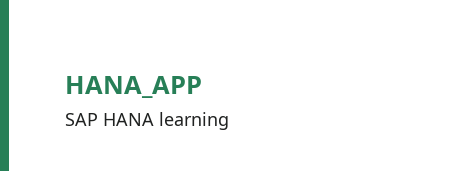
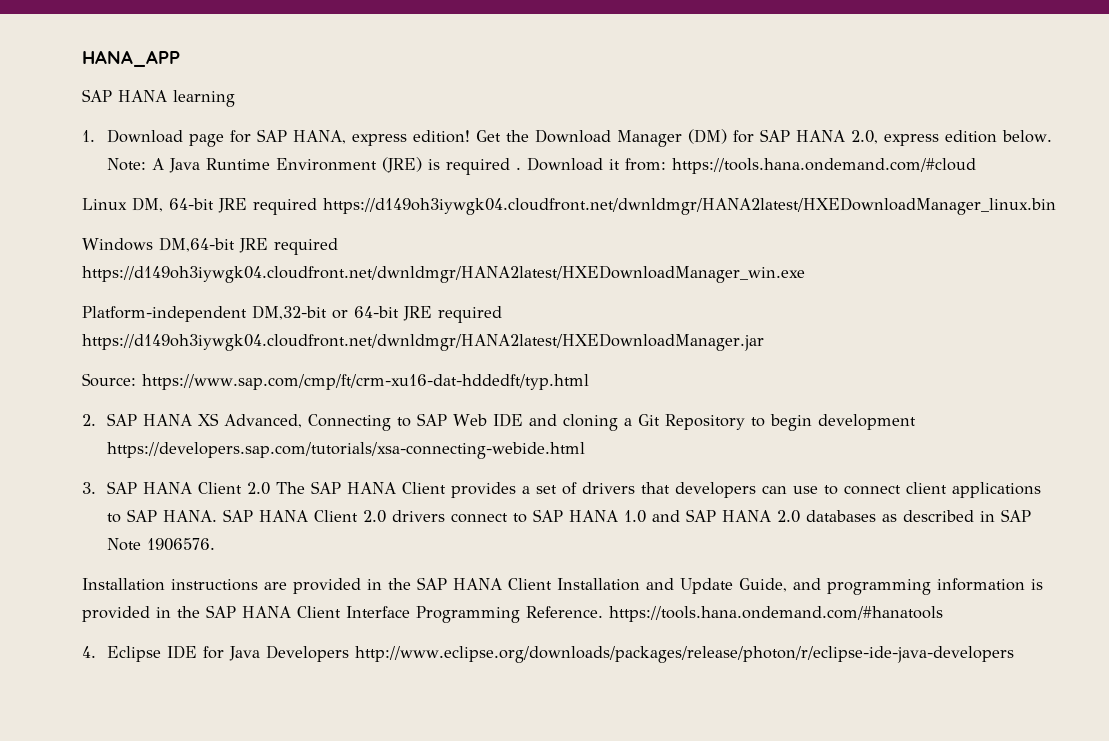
(229, 121) none -> [82,129,1053,147] [107,157,977,175] [82,197,1056,215] [82,237,338,255] [82,265,805,283] [82,305,502,323] [82,333,764,351] [82,373,589,390] [82,413,917,431] [107,442,586,459] [82,481,1042,498] [107,509,1032,523] [107,538,216,551] [82,577,1043,595] [82,605,943,623] [82,645,1015,663] // 1. Download page for SAP HANA, express edition! Get the Download Manager (DM) for SAP HANA 2.0, express edition below. Note: A Java Runtime Environment (JRE) is required . Download it from: https://tools.hana.ondemand.com/#cloud // Linux DM, 64-bit JRE required https://d149oh3iywgk04.cloudfront.net/dwnldmgr/HANA2latest/HXEDownloadManager_linux.bin // Windows DM,64-bit JRE required https://d149oh3iywgk04.cloudfront.net/dwnldmgr/HANA2latest/HXEDownloadManager_win.exe // Platform-independent DM,32-bit or 64-bit JRE required https://d149oh3iywgk04.cloudfront.net/dwnldmgr/HANA2latest/HXEDownloadManager.jar // Source: https://www.sap.com/cmp/ft/crm-xu16-dat-hddedft/typ.html // 2. SAP HANA XS Advanced, Connecting to SAP Web IDE and cloning a Git Repository to begin development https://developers.sap.com/tutorials/xsa-connecting-webide.html // 3. SAP HANA Client 2.0 The SAP HANA Client provides a set of drivers that developers can use to connect client applications to SAP HANA. SAP HANA Client 2.0 drivers connect to SAP HANA 1.0 and SAP HANA 2.0 databases as described in SAP Note 1906576. // Installation instructions are provided in the SAP HANA Client Installation and Update Guide, and programming information is provided in the SAP HANA Client Interface Programming Reference. https://tools.hana.ondemand.com/#hanatools // 4. Eclipse IDE for Java Developers http://www.eclipse.org/downloads/packages/release/photon/r/eclipse-ide-java-developers

